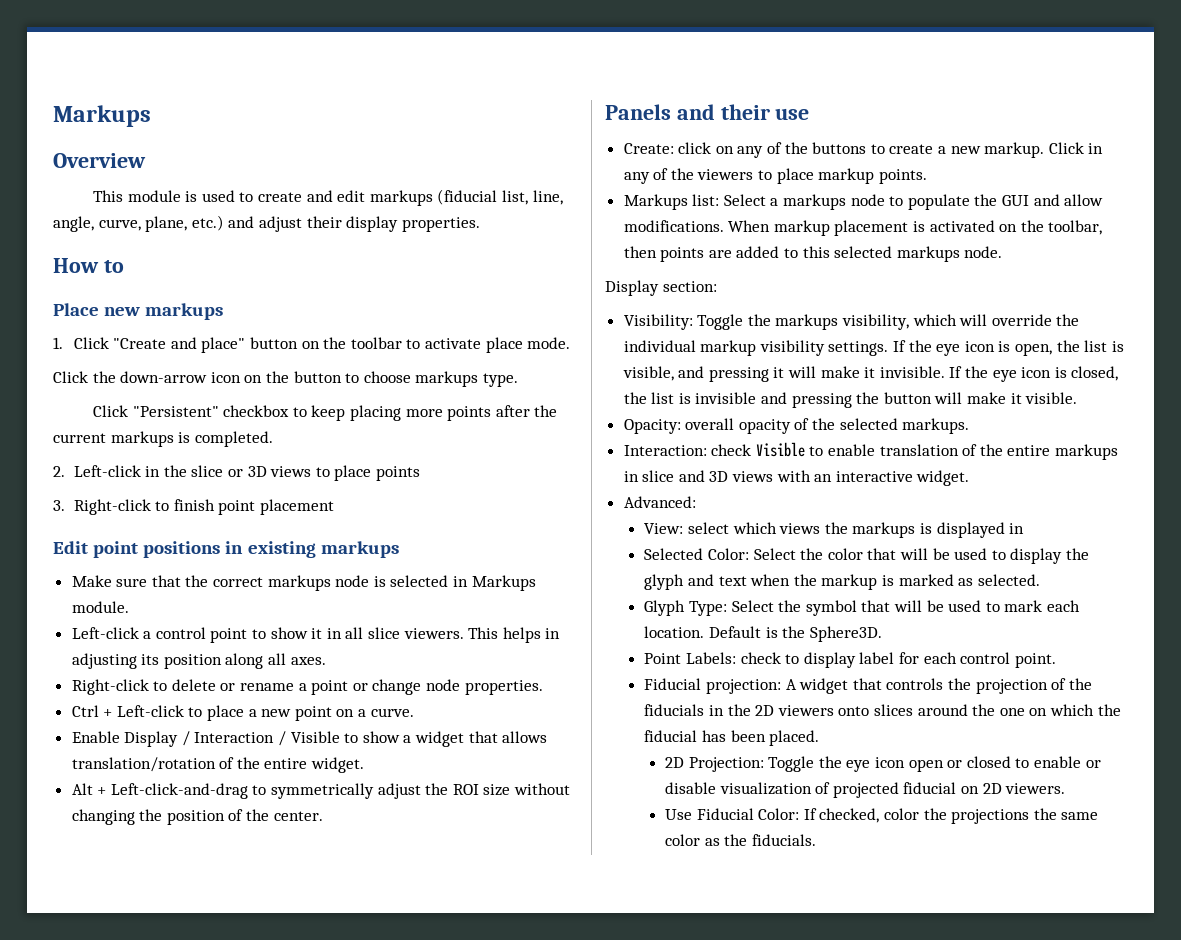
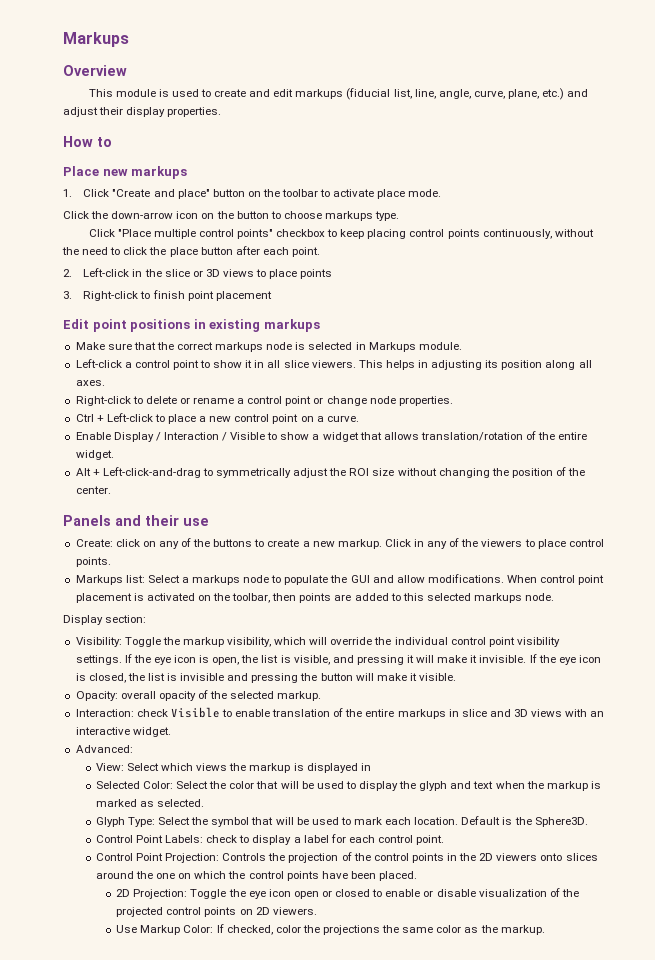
[132,405,558,421] [53,431,273,447] "Persistent" checkbox to keep placing more points after the current markups is completed. -> [117,229,594,239] [62,246,320,257] "Place multiple control points" checkbox to keep placing control points continuously, without the need to click the place button after each point.
(307, 687) none -> [247,396,283,404] control
(292, 713) none -> [234,414,270,422] control
[818,168,875,184] markup -> [568,539,604,547] control
[773,220,830,236] markup -> [540,575,605,585] control point
[775,314,839,330] markups -> [182,637,224,647] markup
[700,340,757,356] markup -> [450,637,515,647] control point
[902,418,970,434] markups. -> [277,691,322,701] markup.
[688,522,730,534] select -> [127,763,160,771] Select
[852,522,916,538] markups -> [249,763,291,773] markup
(882, 634) none -> [95,835,133,843] Control
(856, 660) none -> [293,837,301,843] a
[644,678,944,694] Fiducial projection: A widget that controls -> [95,853,267,863] Control Point Projection: Controls
[644,704,705,716] fiducials -> [373,853,444,863] control points
[644,730,727,742] fiducial has -> [248,871,348,881] control points have
[832,782,957,798] projected fiducial -> [561,889,579,897] [116,907,237,917] the projected control points
[696,808,754,820] Fiducial -> [140,925,181,935] Markup
[751,834,816,846] fiducials. -> [500,925,545,935] markup.

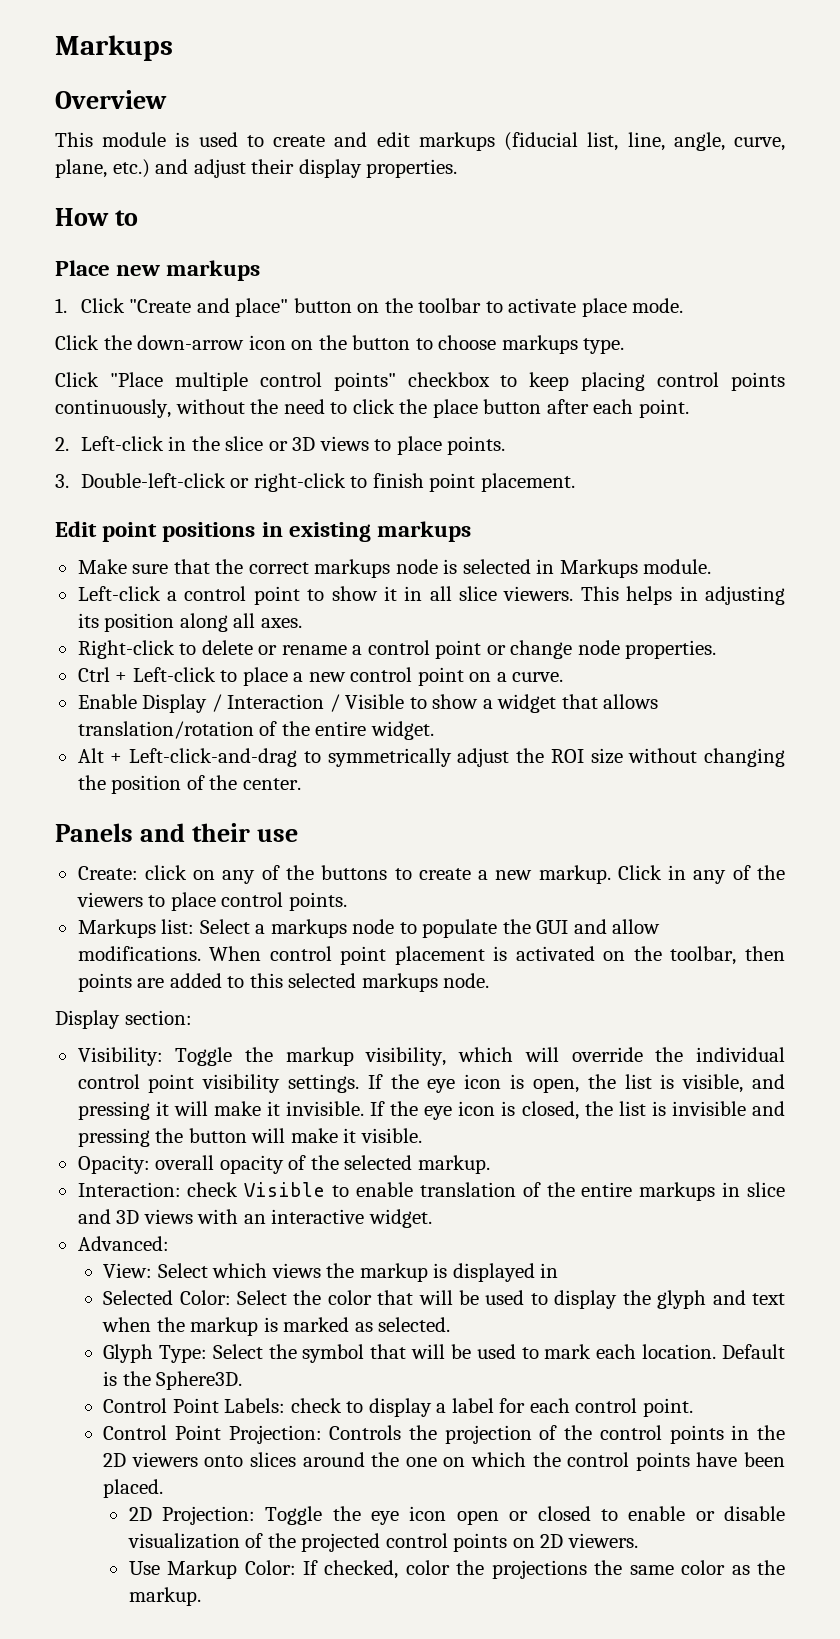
[300,269,333,279] points -> [447,436,506,455] points.
[83,291,139,301] Right-click -> [80,473,346,492] Double-left-click or right-click
[215,291,272,301] placement -> [480,473,575,492] placement.

